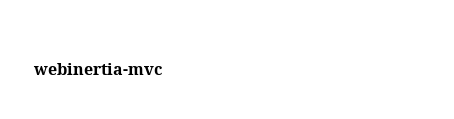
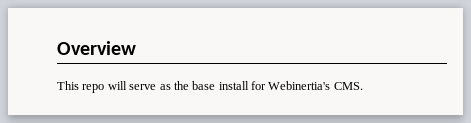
[33,63,162,75] webinertia-mvc -> [57,41,136,55] [57,81,363,93] Overview // This repo will serve as the base install for Webinertia's CMS.

